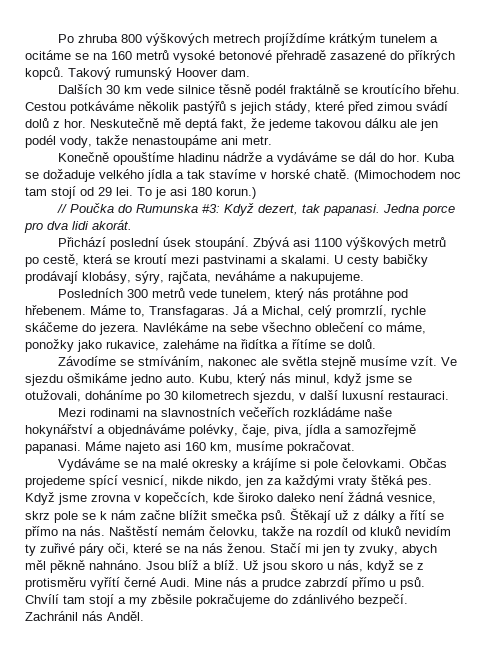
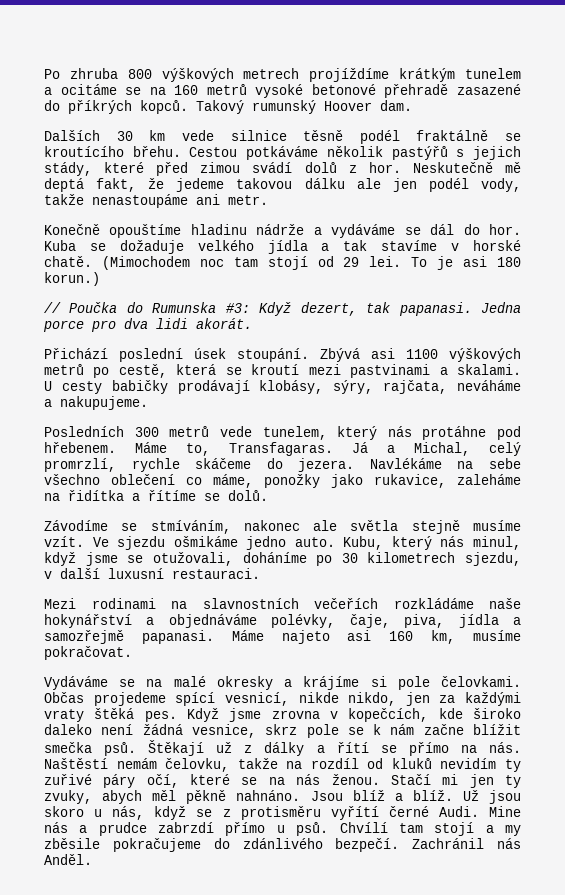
[108,543,129,555] oči, -> [146,774,179,788] očí,

